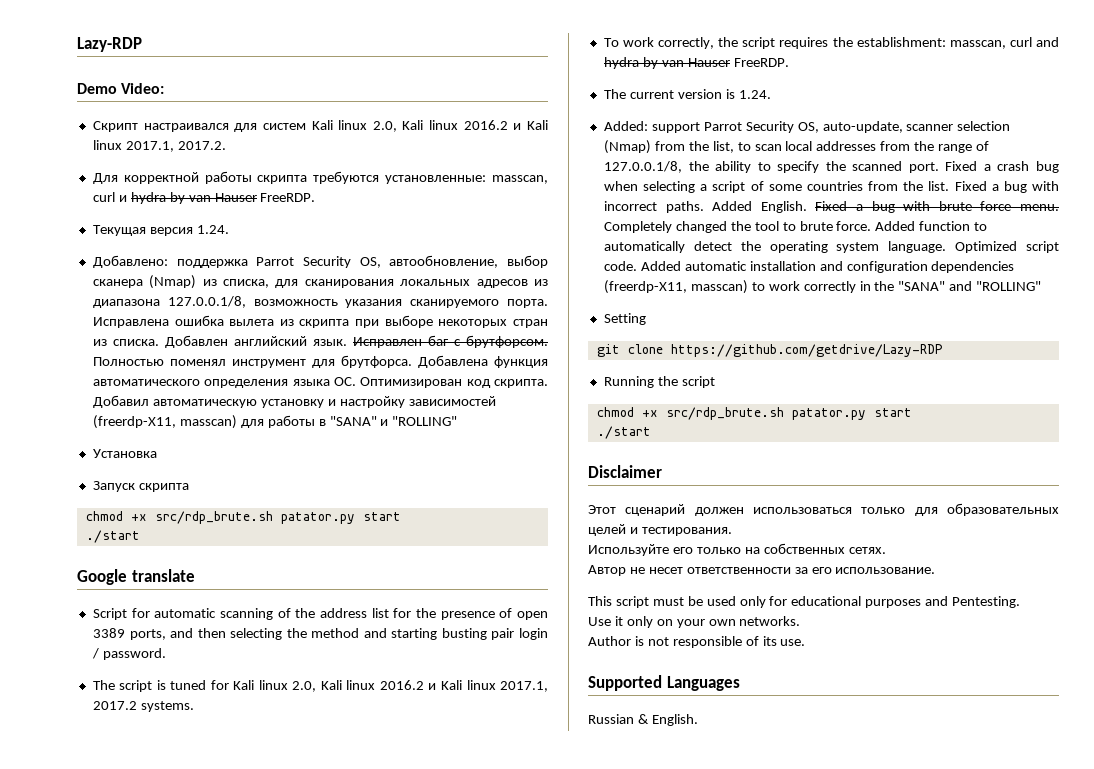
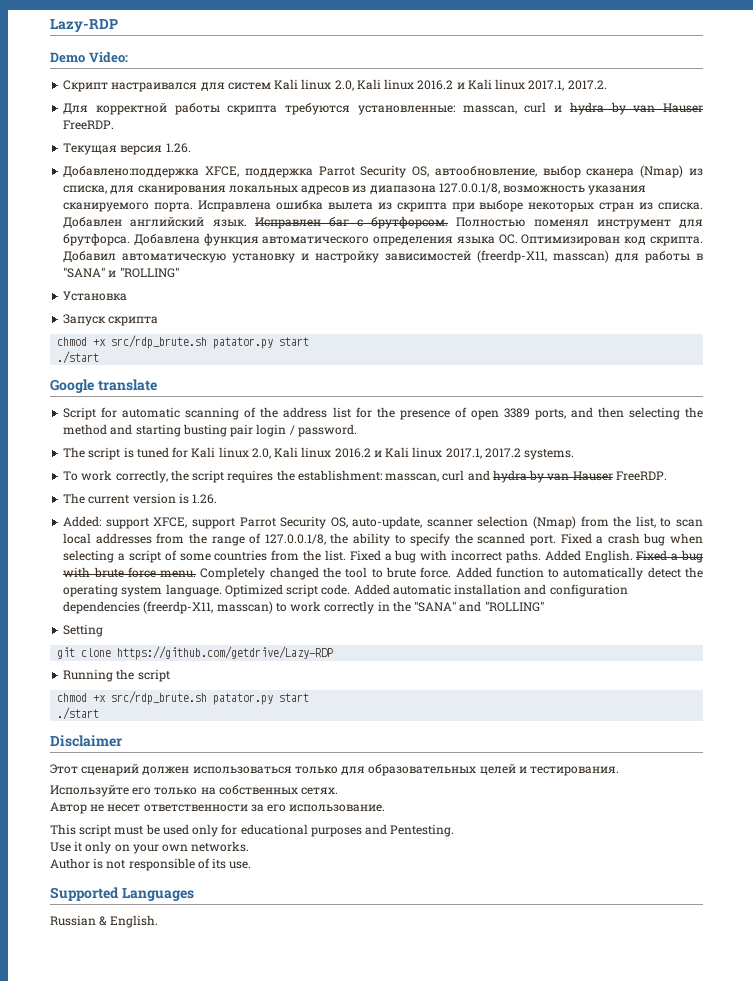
[196,225,229,234] [92,255,168,268] 1.24. // Добавлено: -> [165,143,191,153] [63,165,239,178] 1.26. // Добавлено:поддержка XFCE,
[738,90,771,99] 1.24. -> [192,494,218,504] 1.26.
(700, 127) none -> [153,517,235,529] XFCE, support

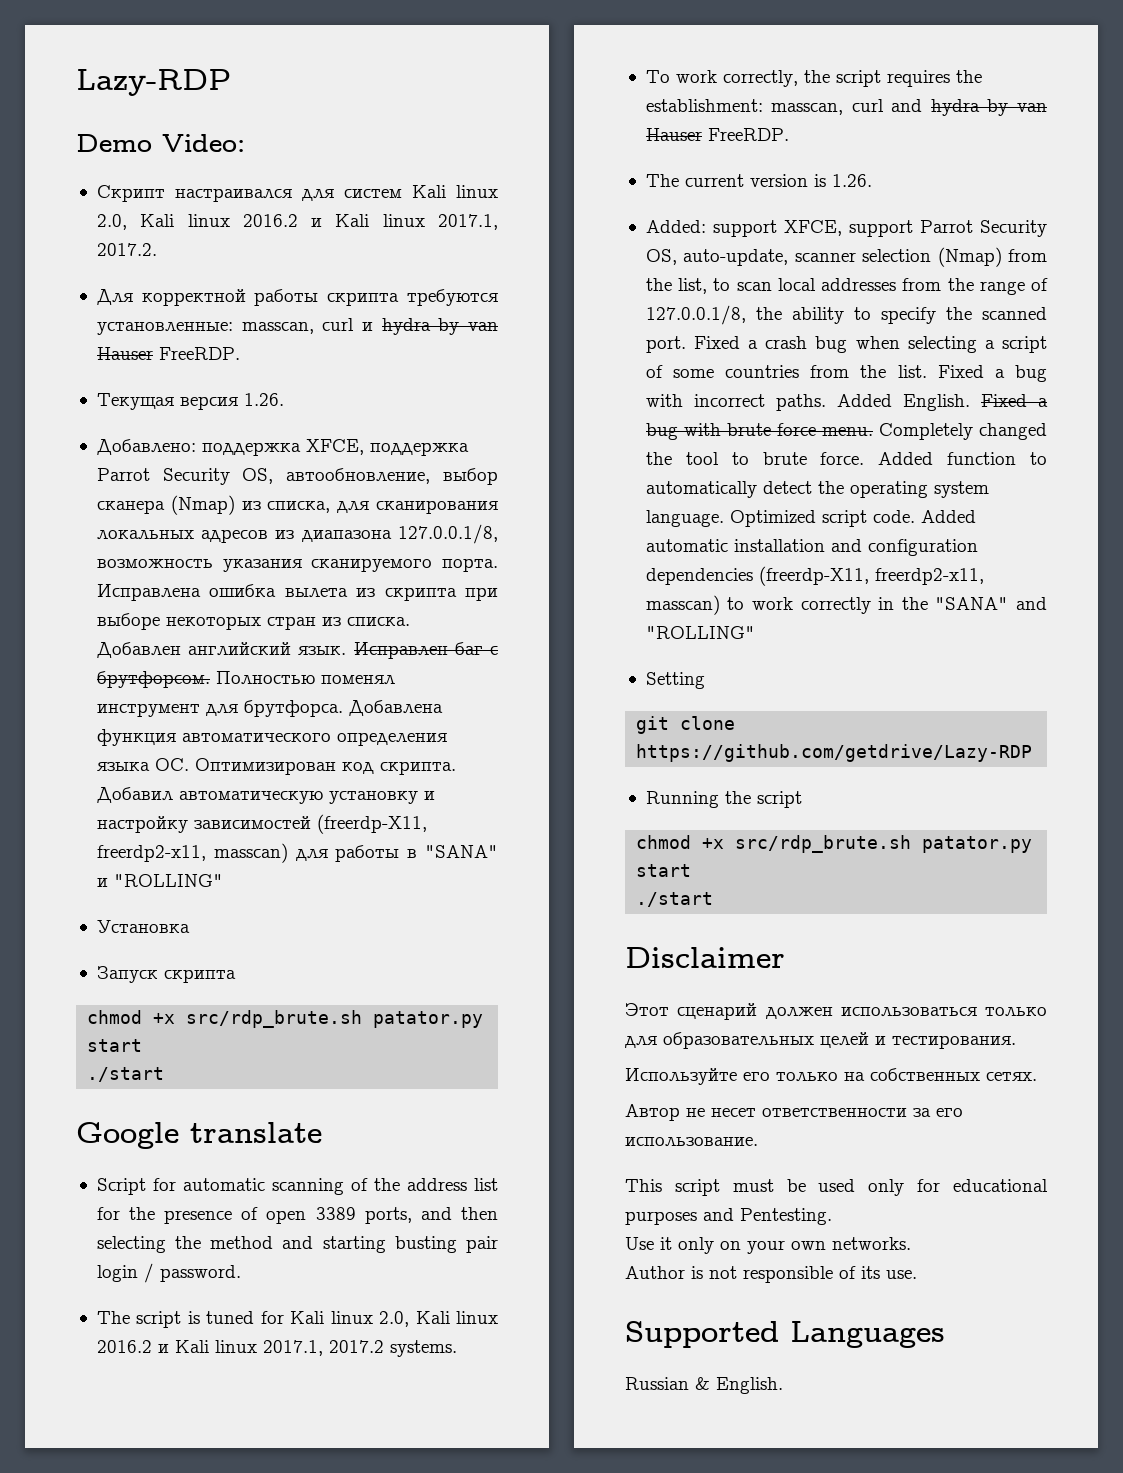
[63,165,200,178] Добавлено:поддержка -> [96,439,301,456] Добавлено: поддержка
(548, 256) none -> [96,845,206,862] freerdp2-x11,
(214, 607) none -> [874,568,984,585] freerdp2-x11,

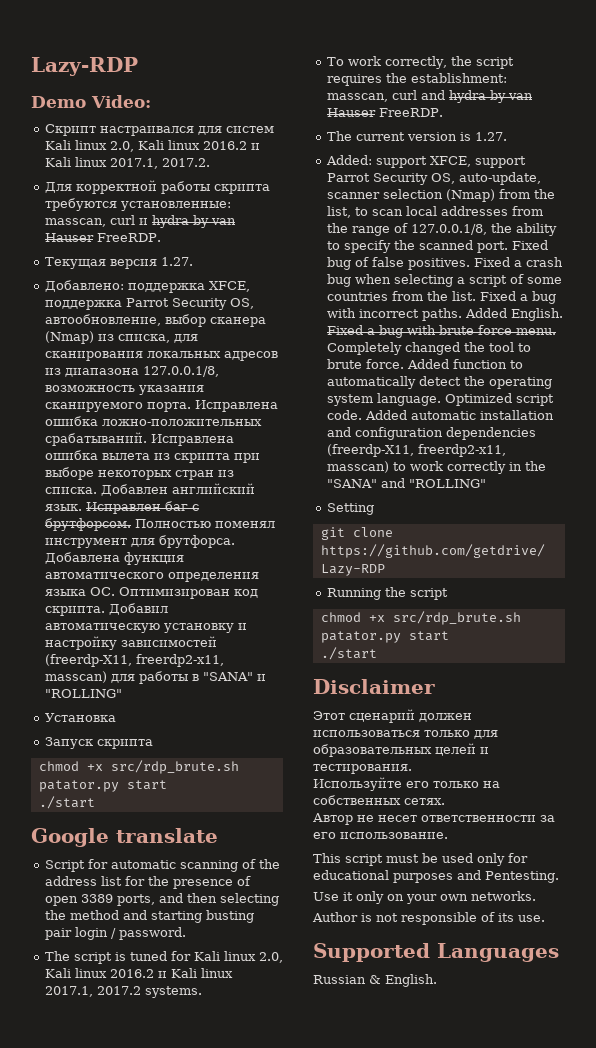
[243,393,284,406] 1.26. -> [160,257,193,266] 1.27.
(277, 590) none -> [101,419,262,426] [44,432,234,446] [44,450,98,460] ложно-положительных срабатываний. Исправлена ошибка
[831,174,872,187] 1.26. -> [474,132,507,141] 1.27.
(741, 342) none -> [326,257,510,270] bug of false positives. Fixed

